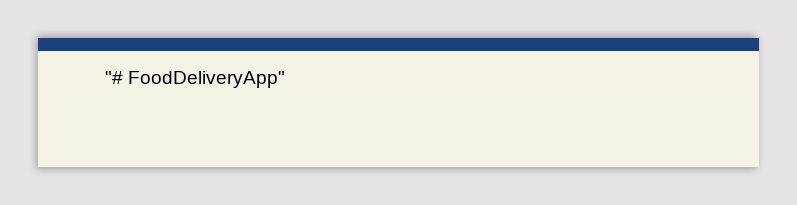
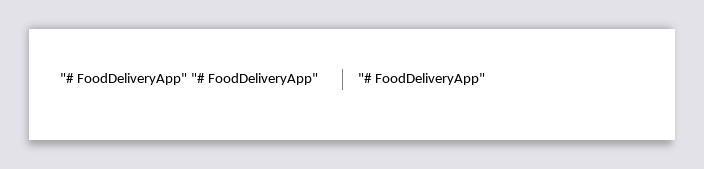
[105,71,286,88] "# FoodDeliveryApp" -> [60,73,485,85] "# FoodDeliveryApp" "# FoodDeliveryApp" "# FoodDeliveryApp"

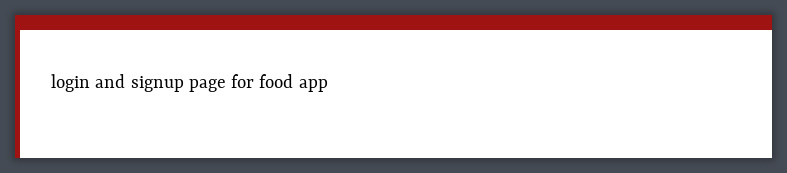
[60,73,485,85] "# FoodDeliveryApp" "# FoodDeliveryApp" "# FoodDeliveryApp" -> [51,74,328,92] login and signup page for food app

